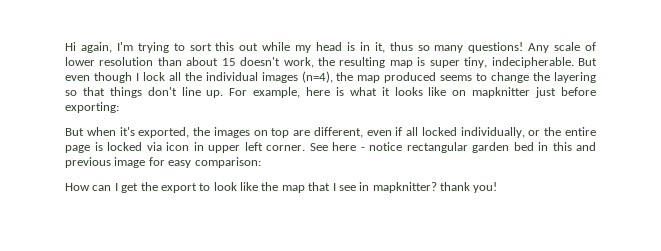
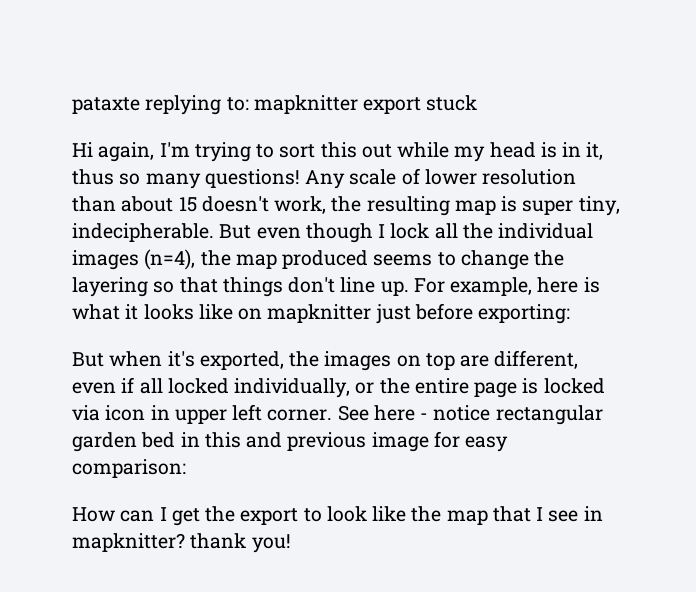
(65, 46) none -> [72,95,478,115] pataxte replying to: mapknitter export stuck //

